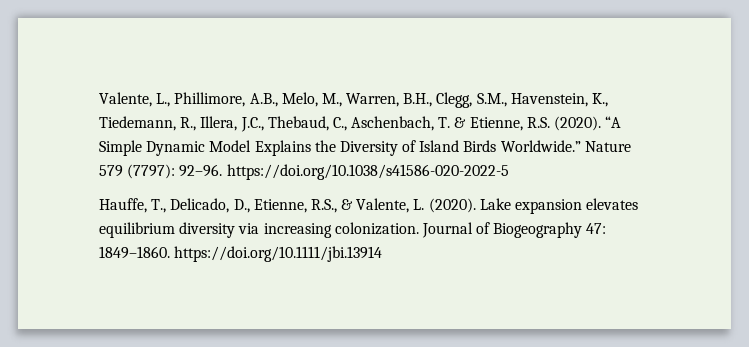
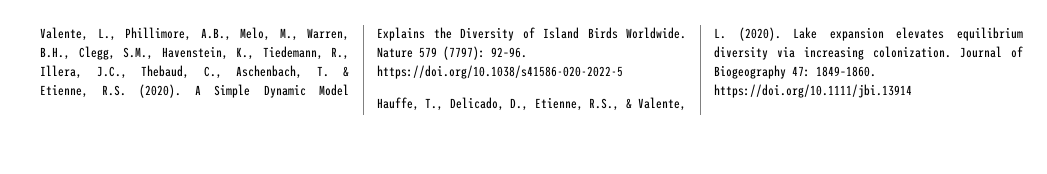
[605,116,622,128] “A -> [194,85,201,95] A
[500,140,581,152] Worldwide.” -> [626,27,686,39] Worldwide.

